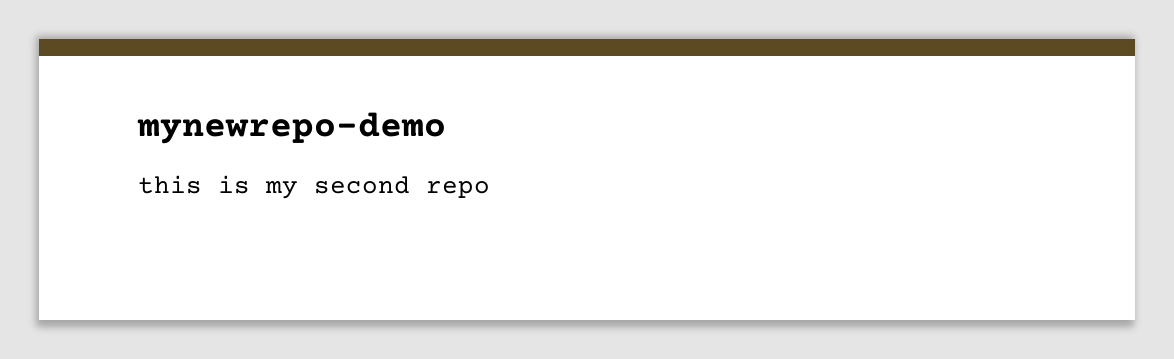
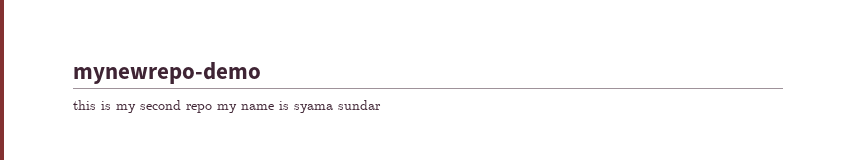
(490, 189) none -> [217,100,381,113] my name is syama sundar

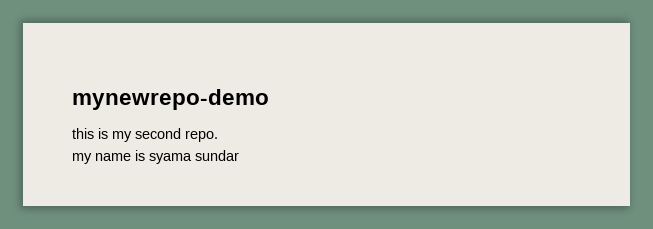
[186,104,212,113] repo -> [185,130,218,142] repo. //

